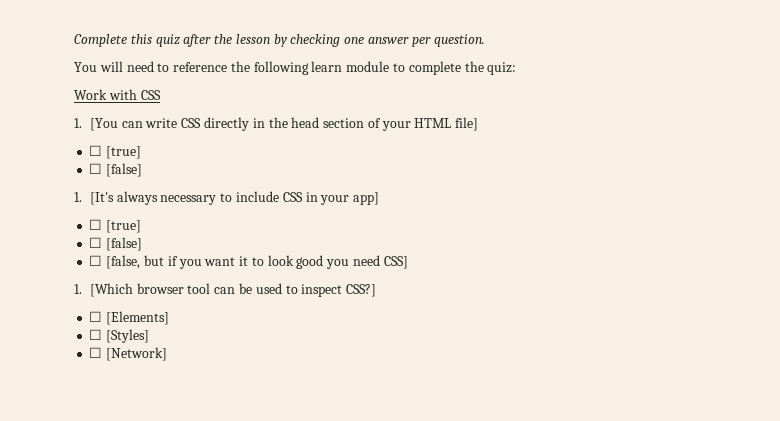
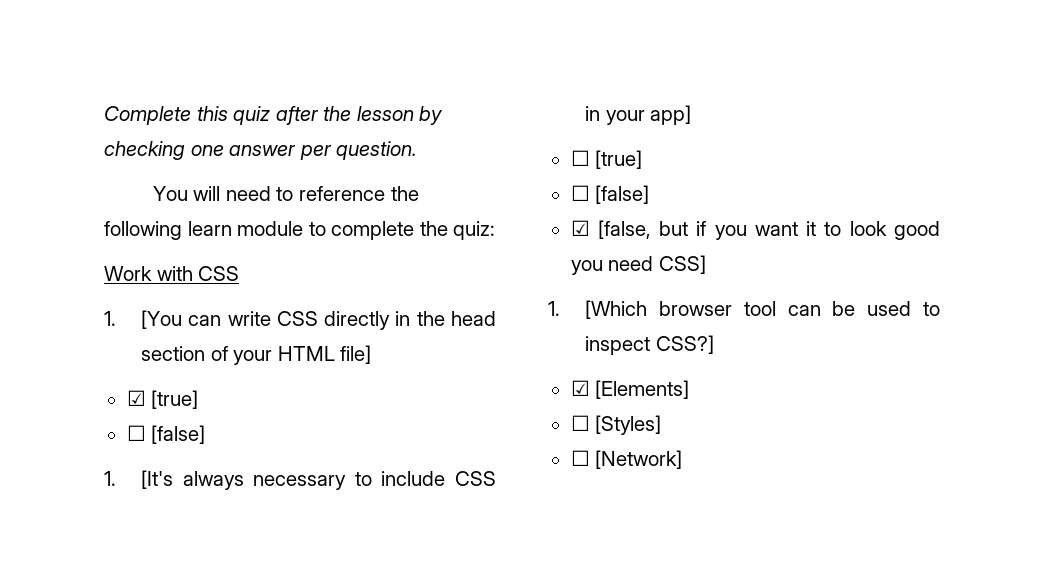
[89,145,103,156] ☐ -> [126,390,146,406] ☑
[89,255,103,266] ☐ -> [570,220,590,236] ☑
[89,311,103,322] ☐ -> [570,380,590,396] ☑

